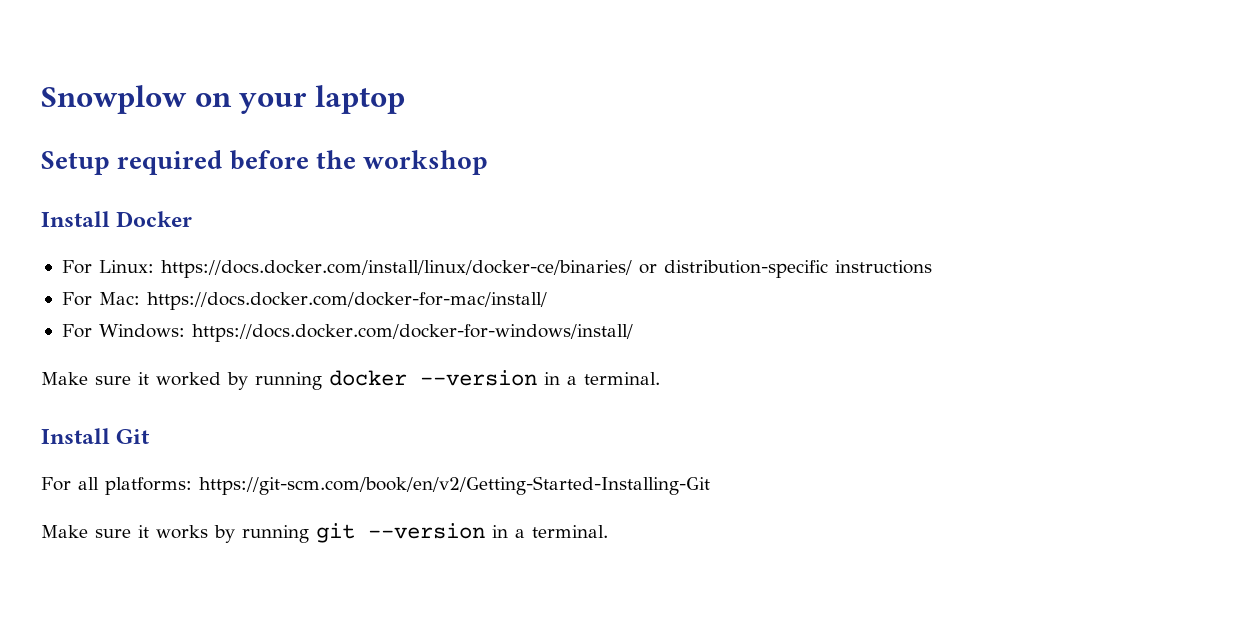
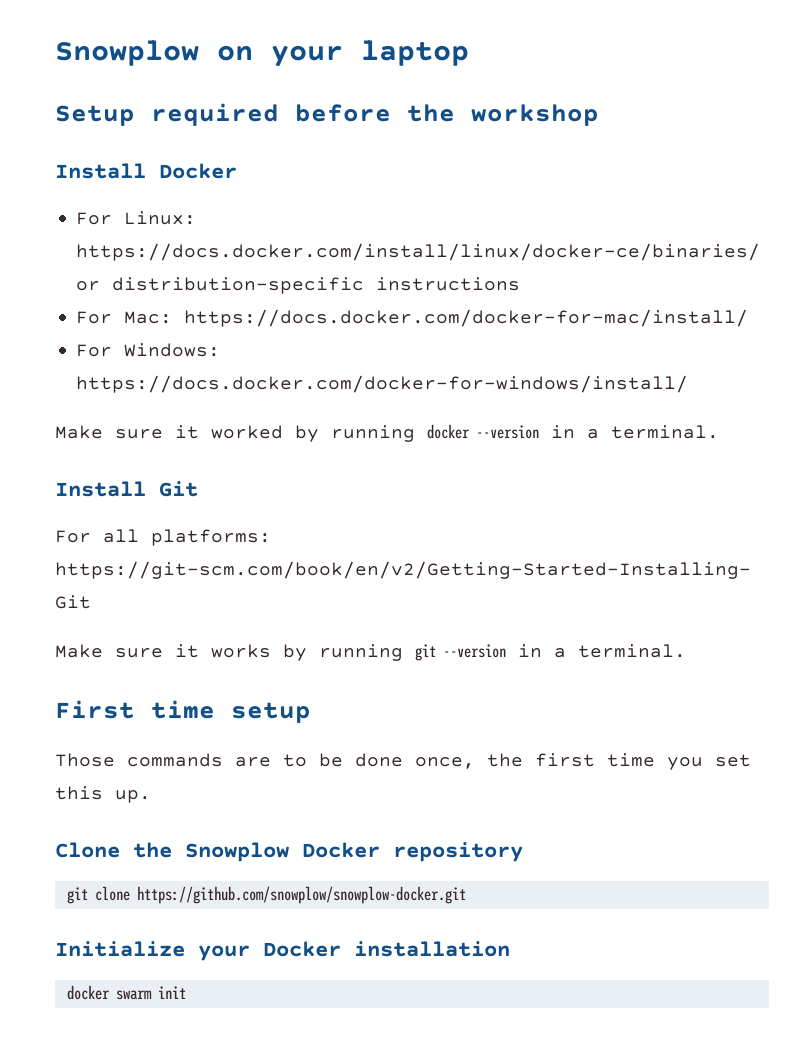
(608, 531) none -> [55,700,311,723] [55,753,751,770] [55,786,151,803] [55,842,523,862] [66,886,466,904] [55,941,510,961] [66,985,186,1000] // First time setup // Those commands are to be done once, the first time you set this up. // Clone the Snowplow Docker repository // git clone https://github.com/snowplow/snowplow-docker.git // Initialize your Docker installation // docker swarm init

